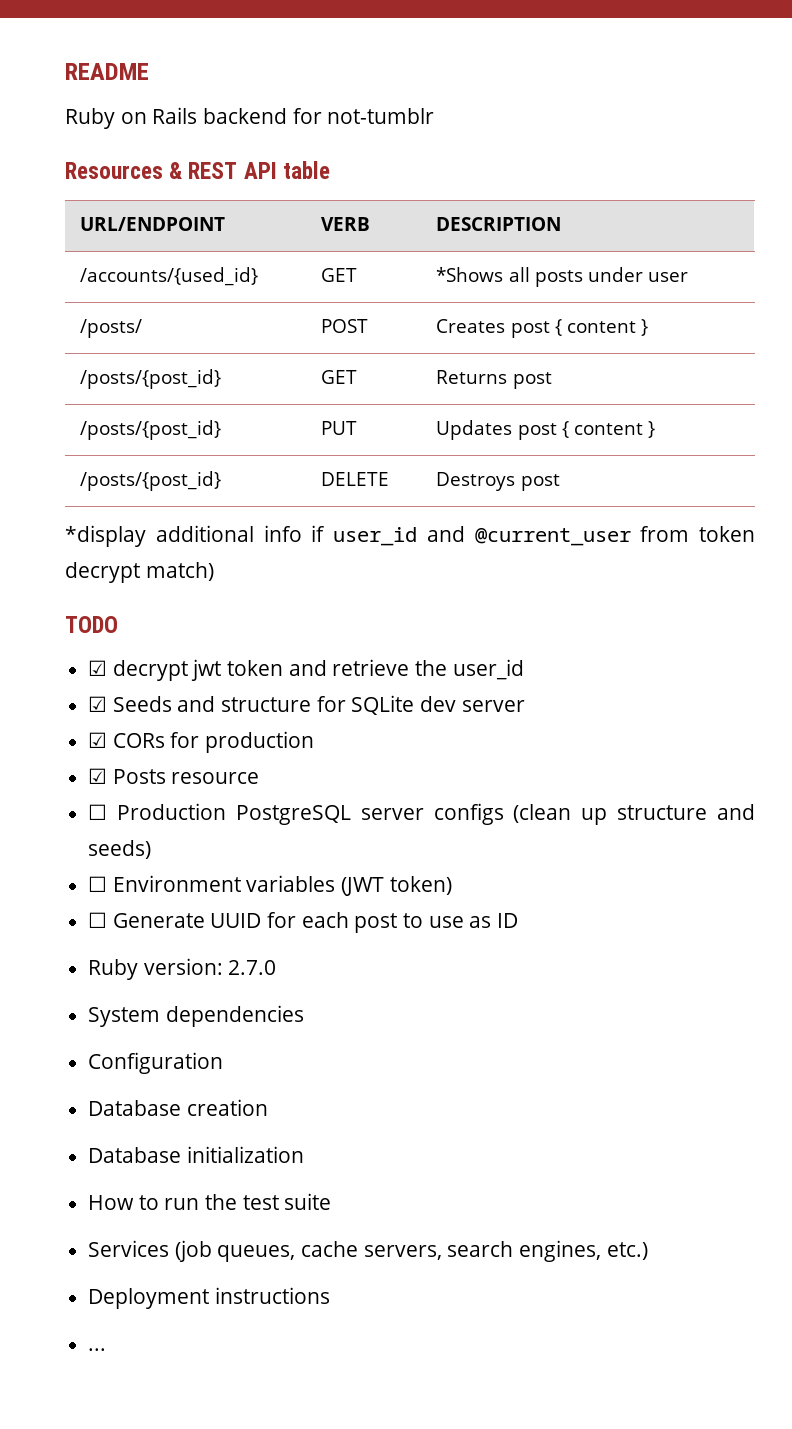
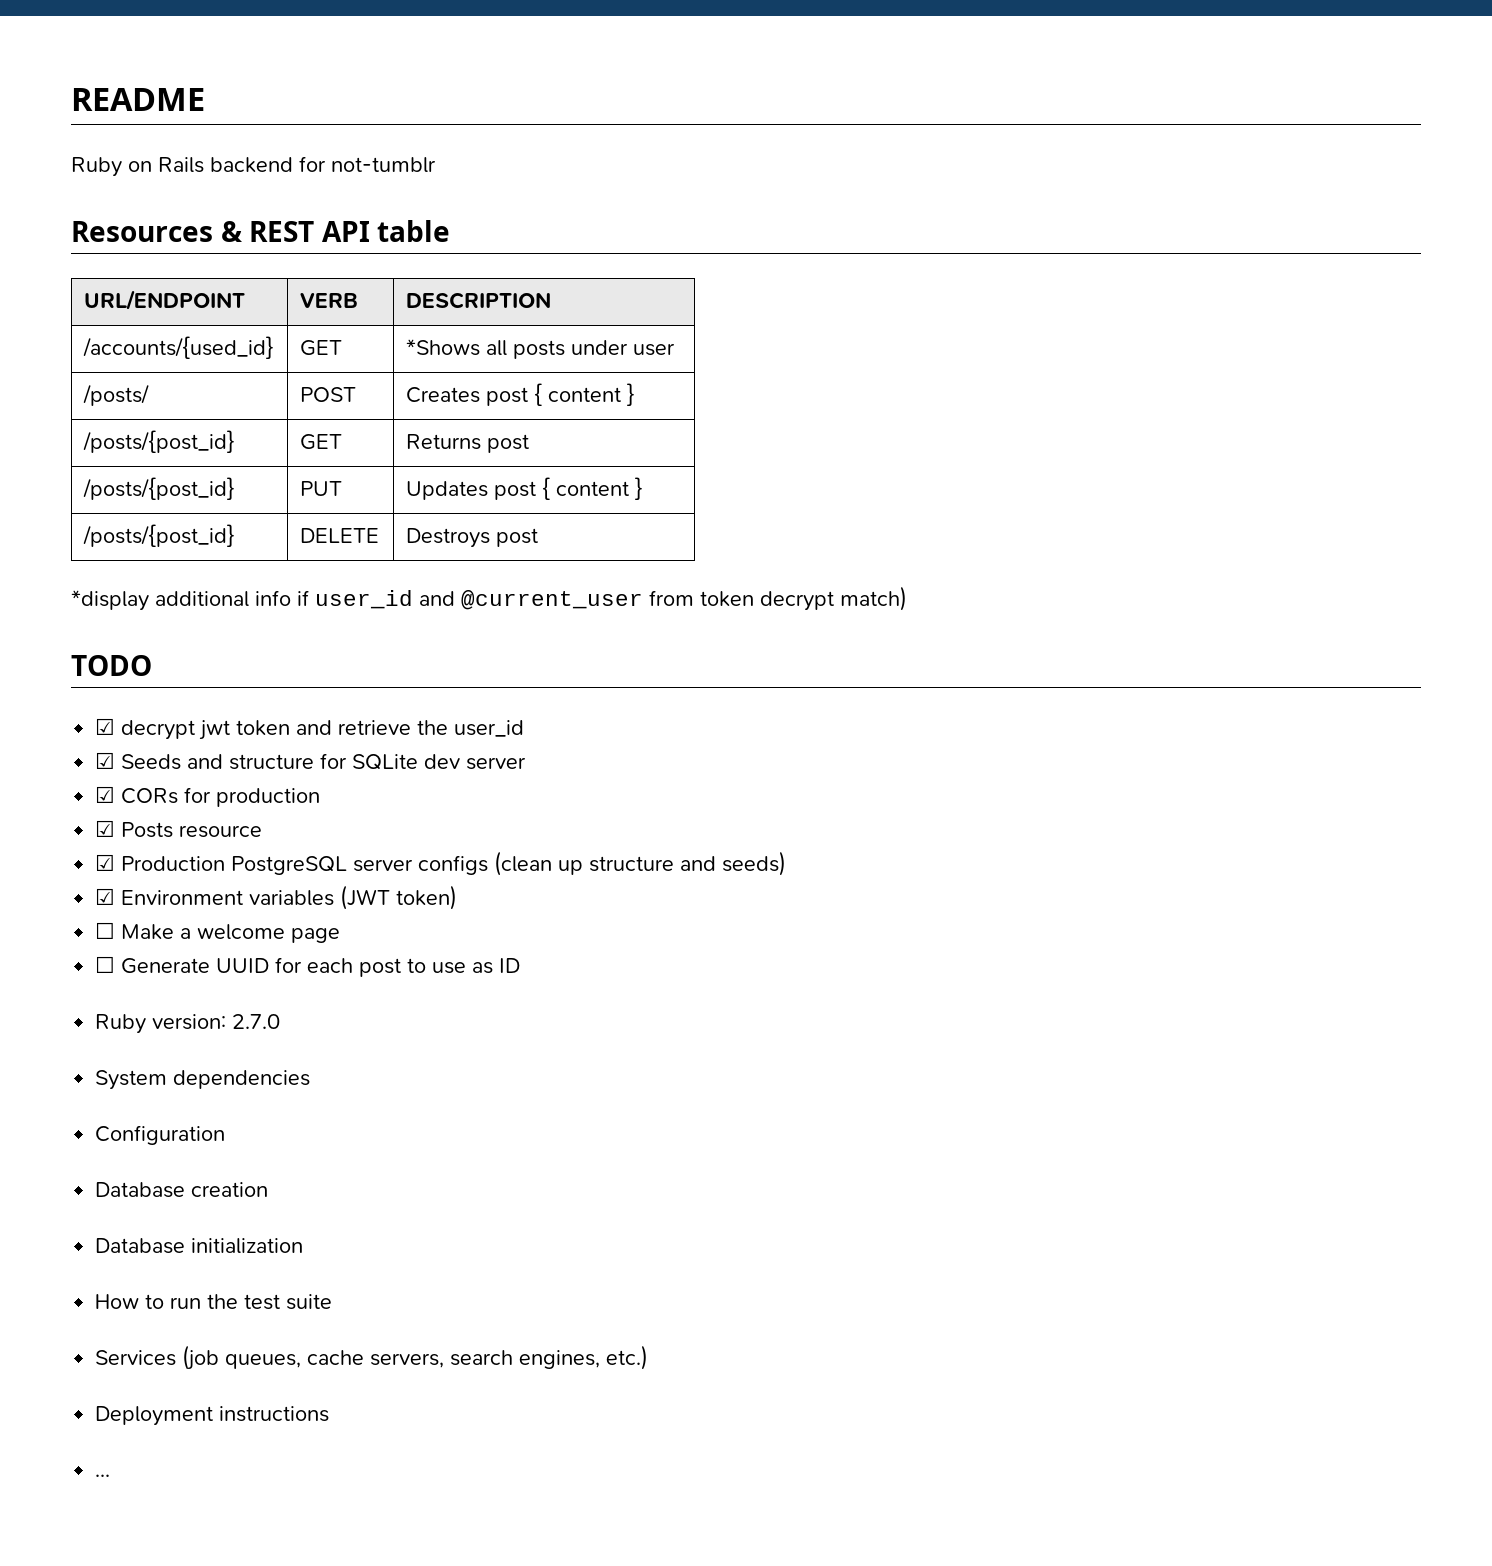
[88,804,108,820] ☐ -> [95,854,116,871] ☑
[88,876,108,892] ☐ -> [95,888,116,905] ☑
(452, 885) none -> [95,922,341,943] // ☐ Make a welcome page

